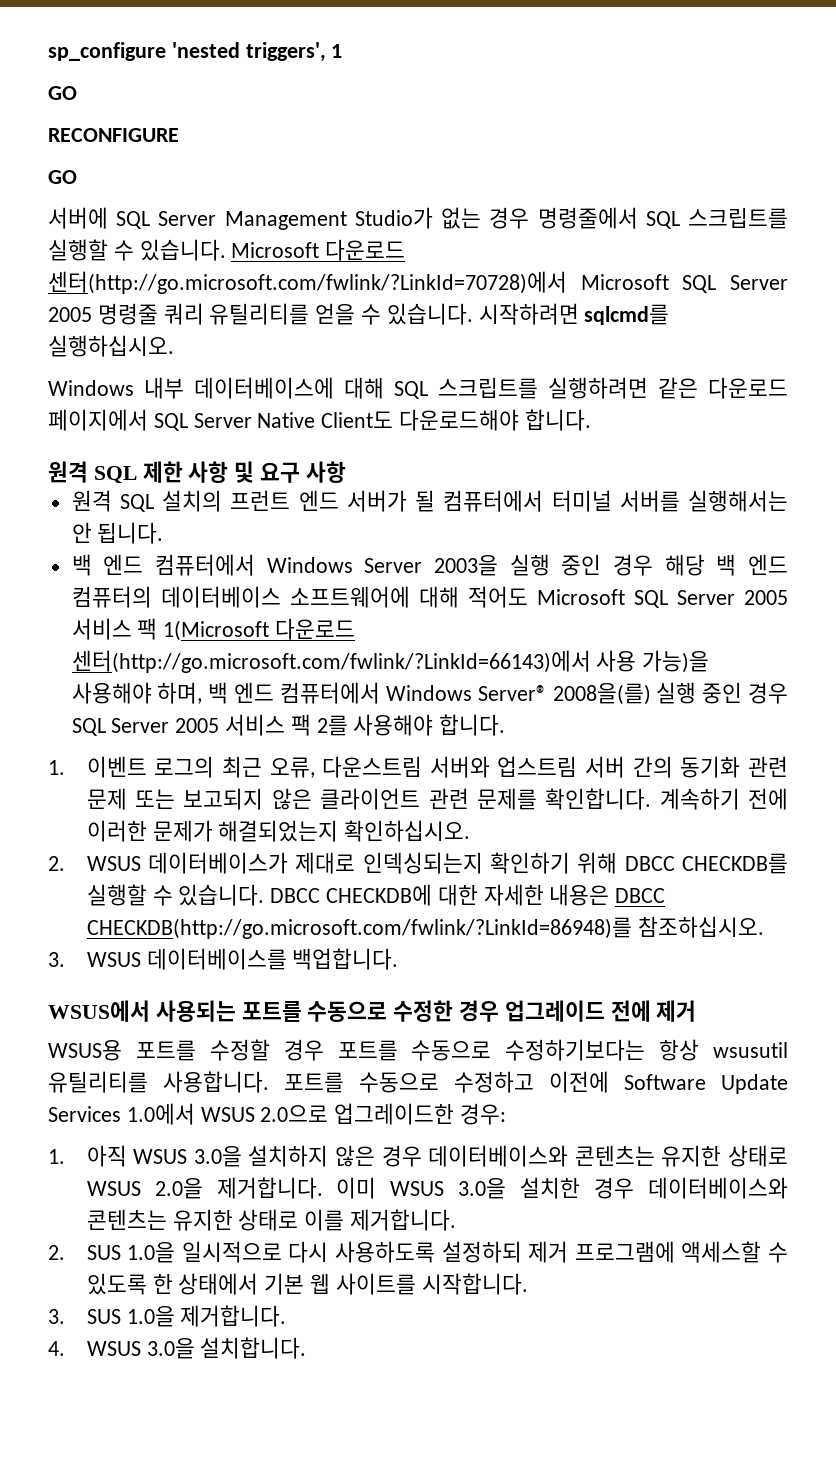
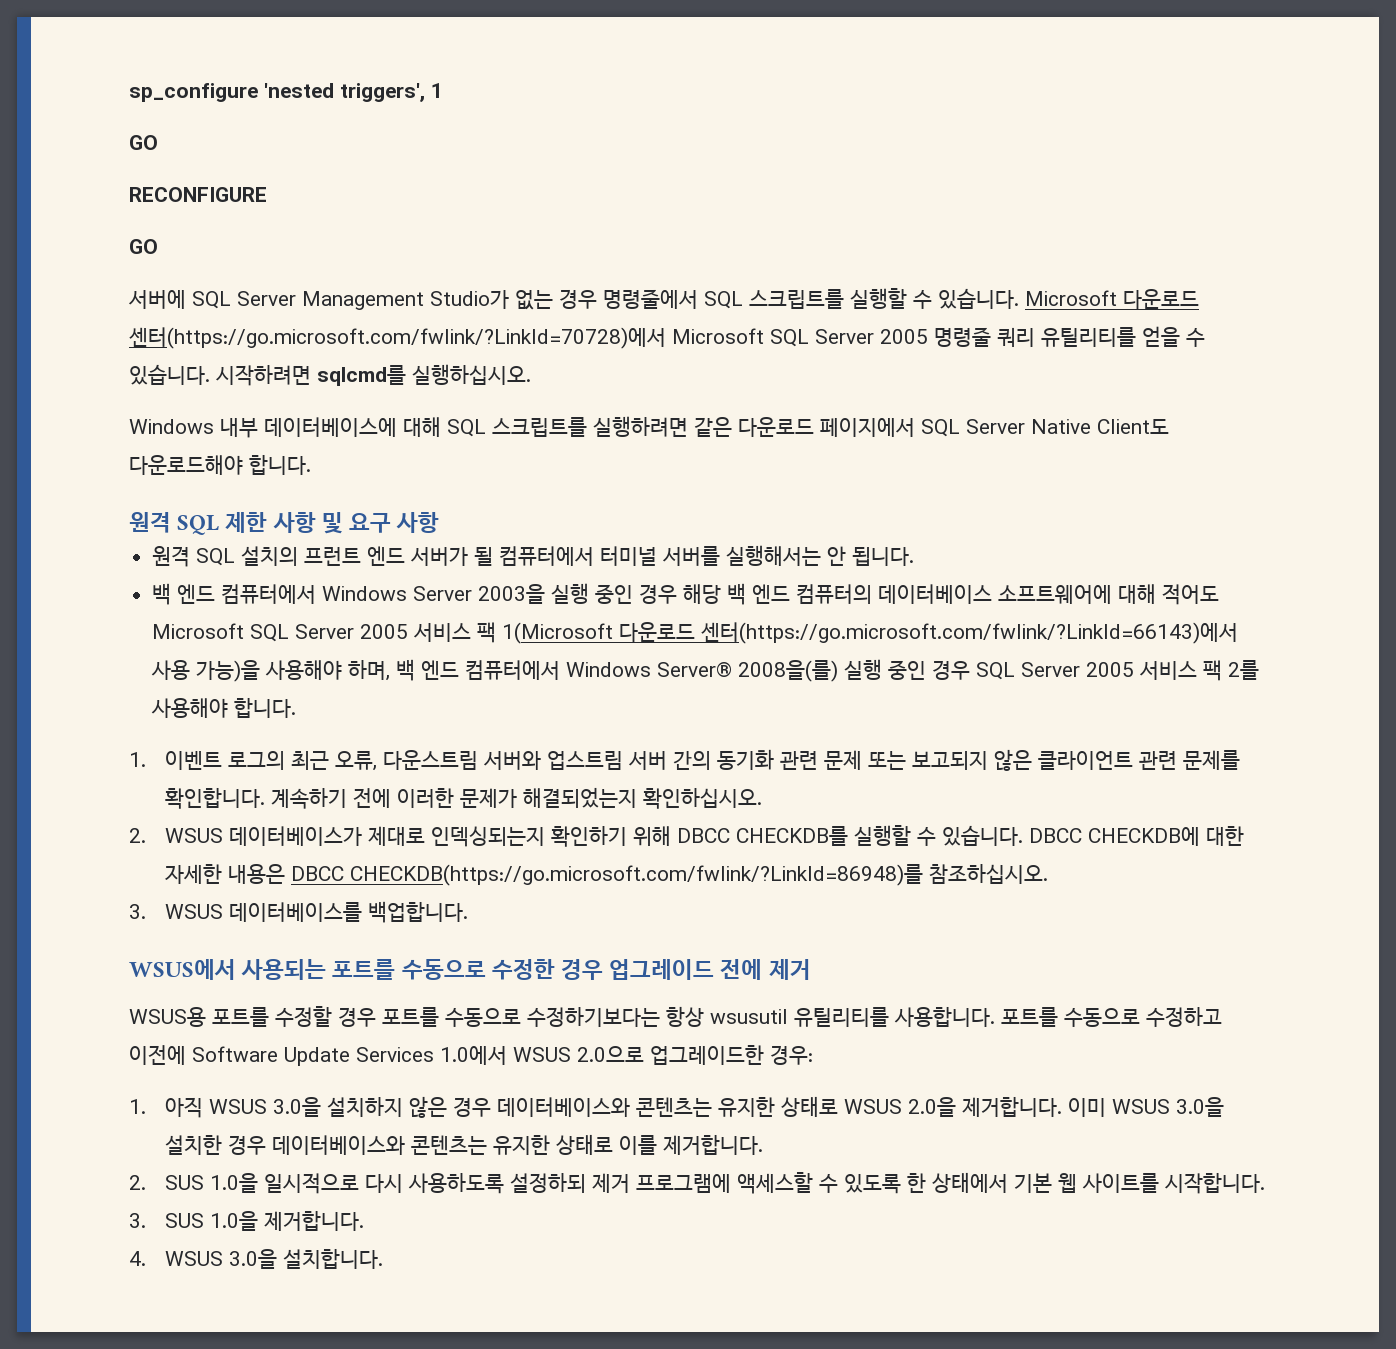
[48,271,567,294] 센터(http://go.microsoft.com/fwlink/?LinkId=70728)에서 -> [129,327,666,349] 센터(https://go.microsoft.com/fwlink/?LinkId=70728)에서
[71,650,591,673] 센터(http://go.microsoft.com/fwlink/?LinkId=66143)에서 -> [701,622,1239,644] 센터(https://go.microsoft.com/fwlink/?LinkId=66143)에서
[86,917,632,939] CHECKDB(http://go.microsoft.com/fwlink/?LinkId=86948)를 -> [350,864,924,886] CHECKDB(https://go.microsoft.com/fwlink/?LinkId=86948)를

